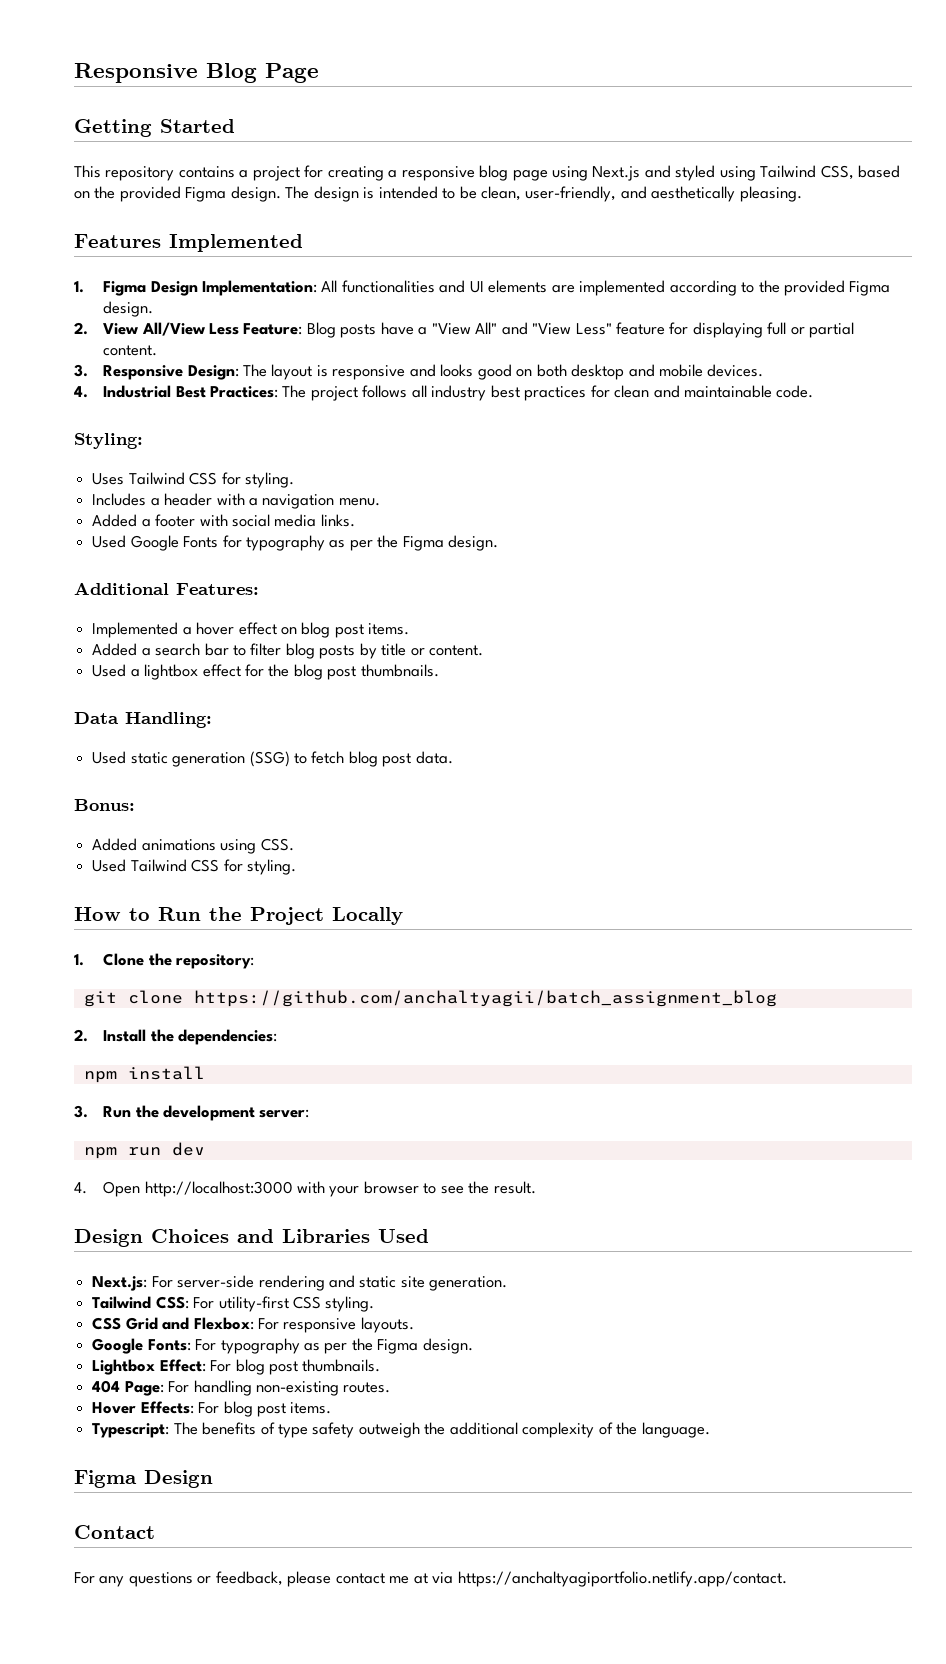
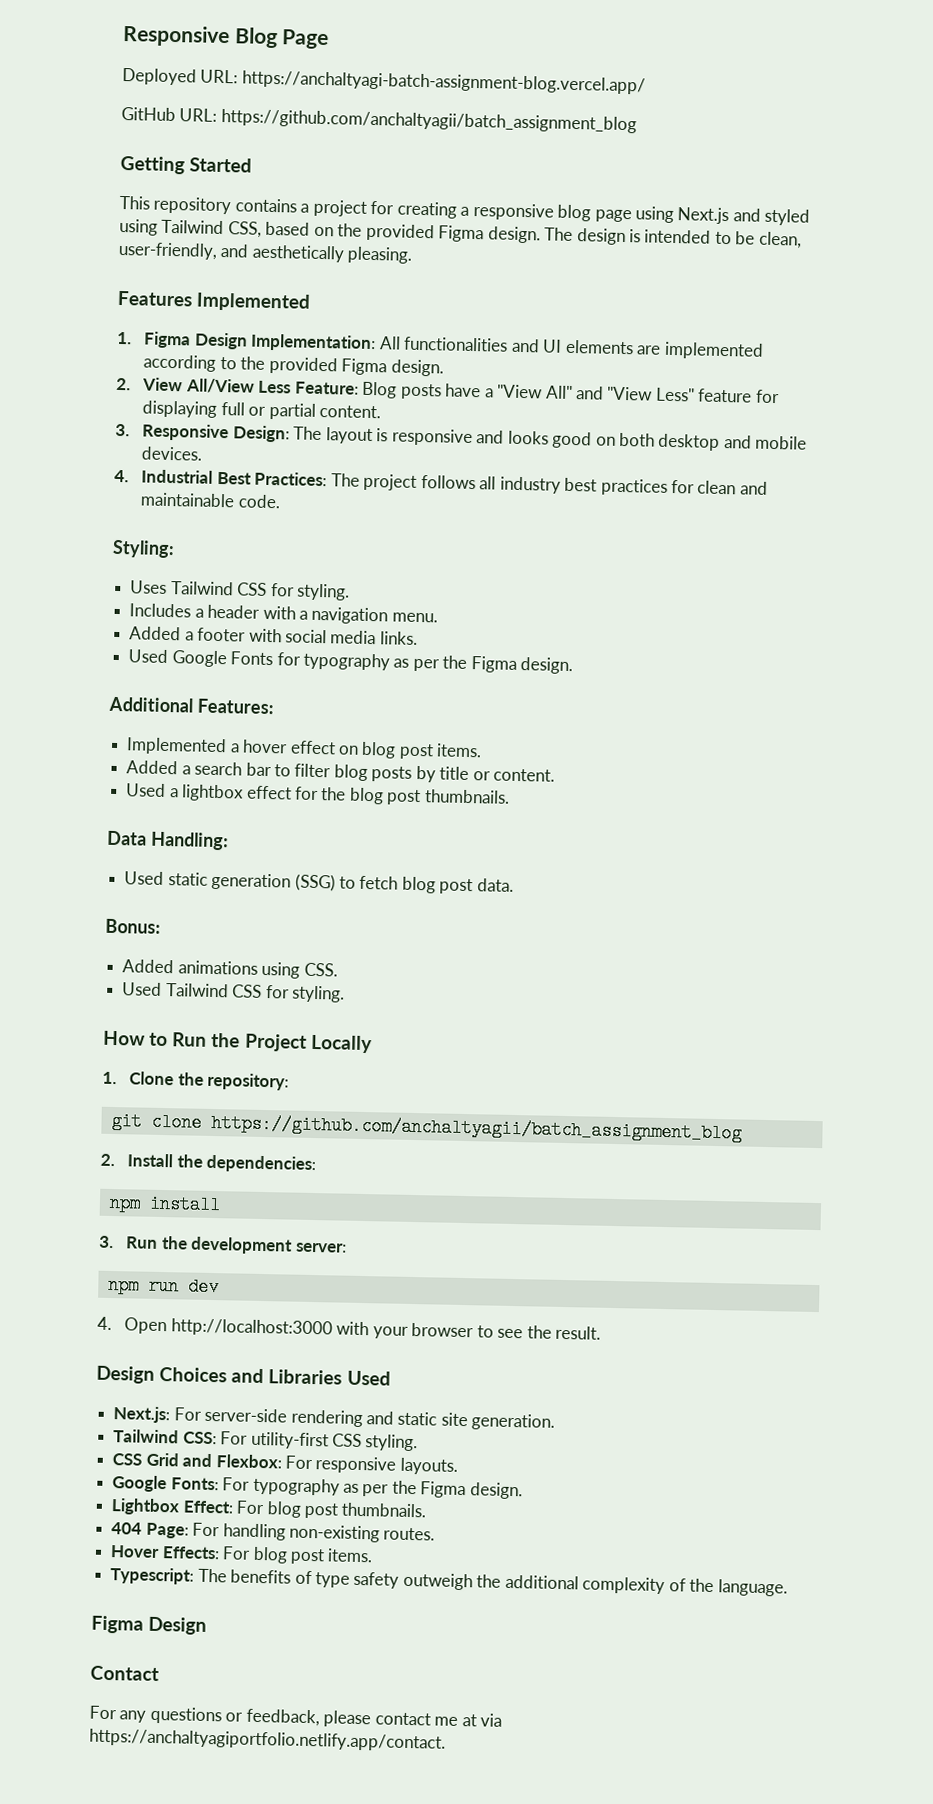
(319, 73) none -> [122,67,646,95] [121,106,637,134] // Deployed URL: https://anchaltyagi-batch-assignment-blog.vercel.app/ // GitHub URL: https://github.com/anchaltyagii/batch_assignment_blog

